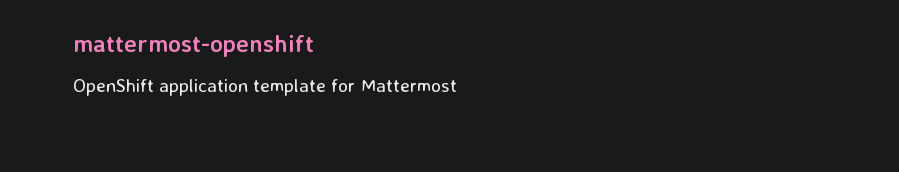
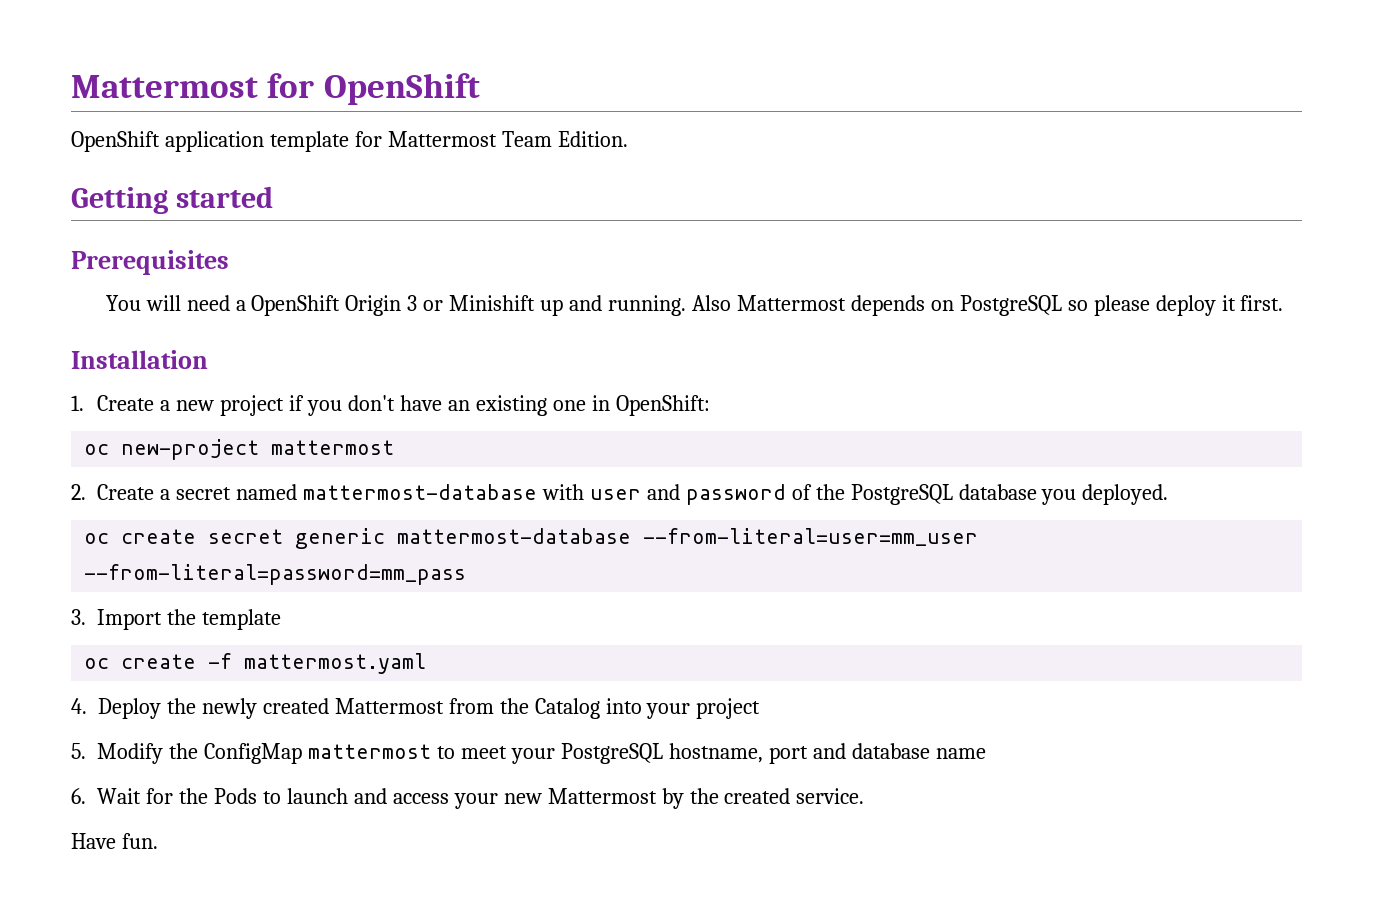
[73,35,314,57] mattermost-openshift -> [71,73,480,105] Mattermost for OpenShift
(457, 86) none -> [501,131,628,147] [71,186,273,214] [71,250,229,275] [105,295,1284,316] [71,350,208,369] [71,395,710,416] [84,439,395,460] [71,484,1169,505] [84,528,979,549] [84,564,467,585] [71,609,282,630] [84,653,427,674] [71,698,761,719] [71,743,986,764] [71,788,865,809] [71,833,158,849] Team Edition. // Getting started // Prerequisites // You will need a OpenShift Origin 3 or Minishift up and running. Also Mattermost depends on PostgreSQL so please deploy it first. // Installation // 1. Create a new project if you don't have an existing one in OpenShift: // oc new-project mattermost // 2. Create a secret named mattermost-database with user and password of the PostgreSQL database you deployed. // oc create secret generic mattermost-database --from-literal=user=mm_user --from-literal=password=mm_pass // 3. Import the template // oc create -f mattermost.yaml // 4. Deploy the newly created Mattermost from the Catalog into your project // 5. Modify the ConfigMap mattermost to meet your PostgreSQL hostname, port and database name // 6. Wait for the Pods to launch and access your new Mattermost by the created service. // Have fun.

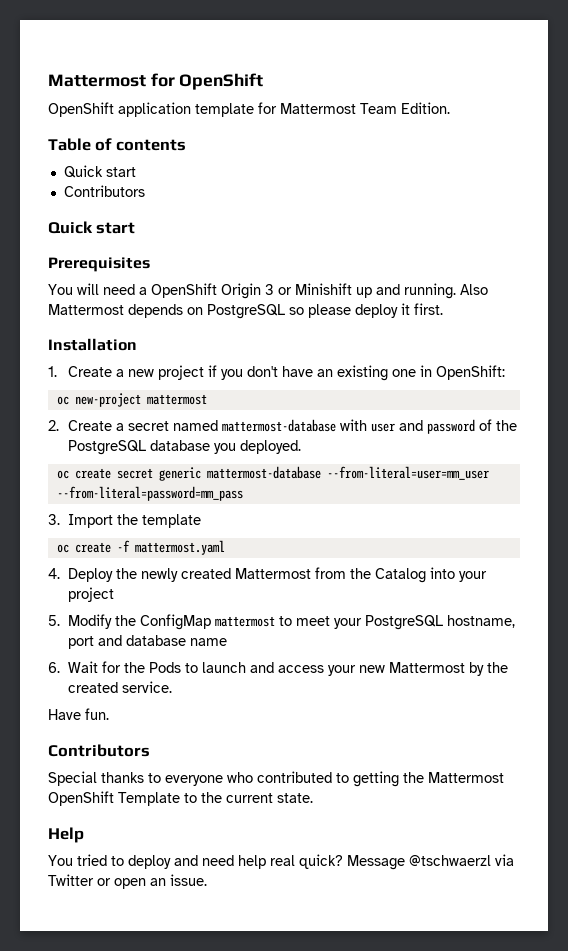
[71,186,273,214] Getting started -> [48,138,186,151] [63,165,136,178] [63,185,145,197] [48,221,136,234] Table of contents // Quick start // Contributors // Quick start
(158, 841) none -> [48,744,150,757] [48,771,504,787] [48,791,313,806] [48,827,84,843] [48,854,514,870] [48,874,207,889] // Contributors // Special thanks to everyone who contributed to getting the Mattermost OpenShift Template to the current state. // Help // You tried to deploy and need help real quick? Message @tschwaerzl via Twitter or open an issue.

